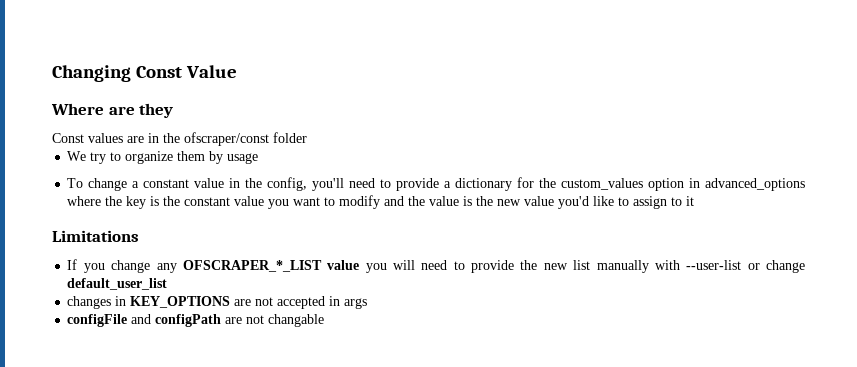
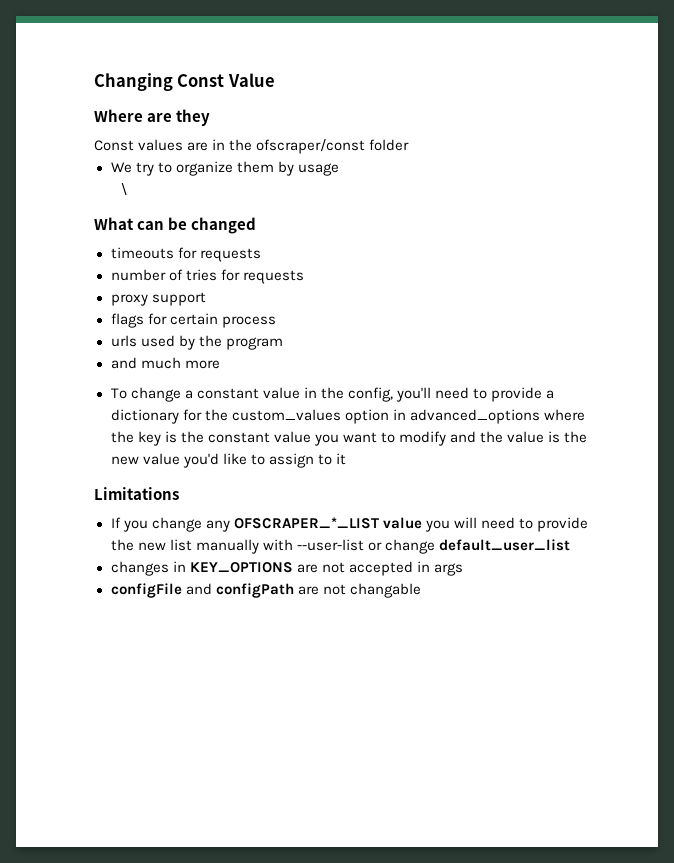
(259, 158) none -> [120,183,127,196] [94,217,257,234] [110,247,261,262] [110,269,304,284] [110,292,206,306] [110,313,276,328] [110,335,283,350] [110,357,220,369] // \ // What can be changed // timeouts for requests // number of tries for requests // proxy support // flags for certain process // urls used by the program // and much more

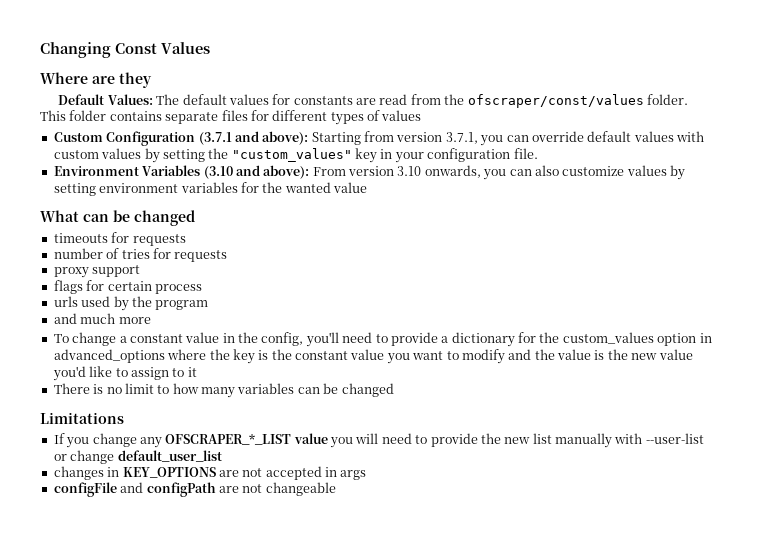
[227,73,275,87] Value -> [161,42,210,54] Values
[94,139,410,154] [110,161,339,176] [120,183,127,196] Const values are in the ofscraper/const folder // We try to organize them by usage // \ -> [58,94,688,108] [40,110,422,125] [53,131,704,146] [53,148,538,163] [53,165,685,180] [53,182,367,196] Default Values: The default values for constants are read from the ofscraper/const/values folder. This folder contains separate files for different types of values // Custom Configuration (3.7.1 and above): Starting from version 3.7.1, you can override default values with custom values by setting the "custom_values" key in your configuration file. // Environment Variables (3.10 and above): From version 3.10 onwards, you can also customize values by setting environment variables for the wanted value
(346, 459) none -> [53,383,394,398] // There is no limit to how many variables can be changed
[349,583,421,598] changable -> [265,482,336,496] changeable

